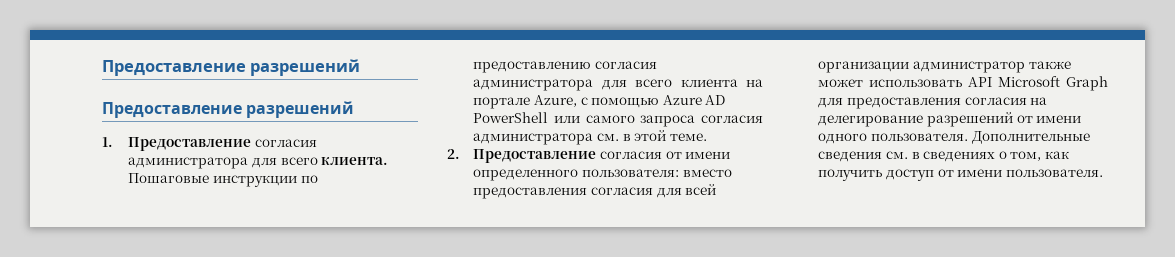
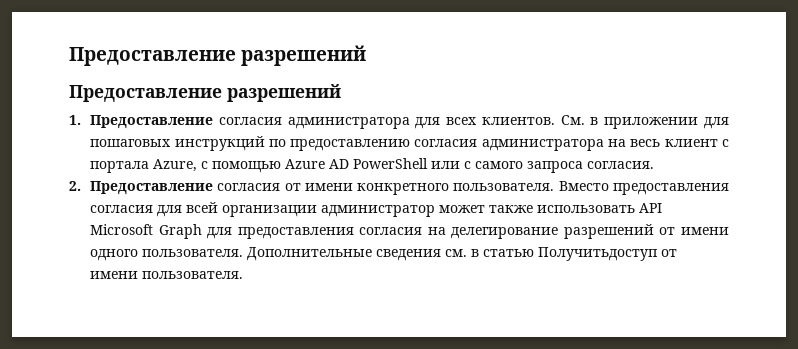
[280,157,389,165] [128,173,318,187] [473,61,657,73] [473,79,763,91] [473,97,531,109] всего клиента. Пошаговые инструкции по предоставлению согласия администратора для всего клиента на портале -> [446,115,729,129] [90,136,729,151] [90,161,150,173] всех клиентов. См. в приложении для пошаговых инструкций по предоставлению согласия администратора на весь клиент с портала
(580, 119) none -> [464,161,472,169] с
[701,115,763,123] [473,130,707,145] согласия администратора см. в этой теме. -> [587,161,655,169] согласия.
[473,169,732,181] определенного пользователя: вместо -> [357,181,609,195] конкретного пользователя. Вместо
[1028,61,1071,69] [818,79,864,87] также может -> [439,205,534,213] может также
[923,151,1070,162] [818,169,934,181] сведениях о том, как получить доступ -> [483,247,659,261] статью Получитьдоступ

